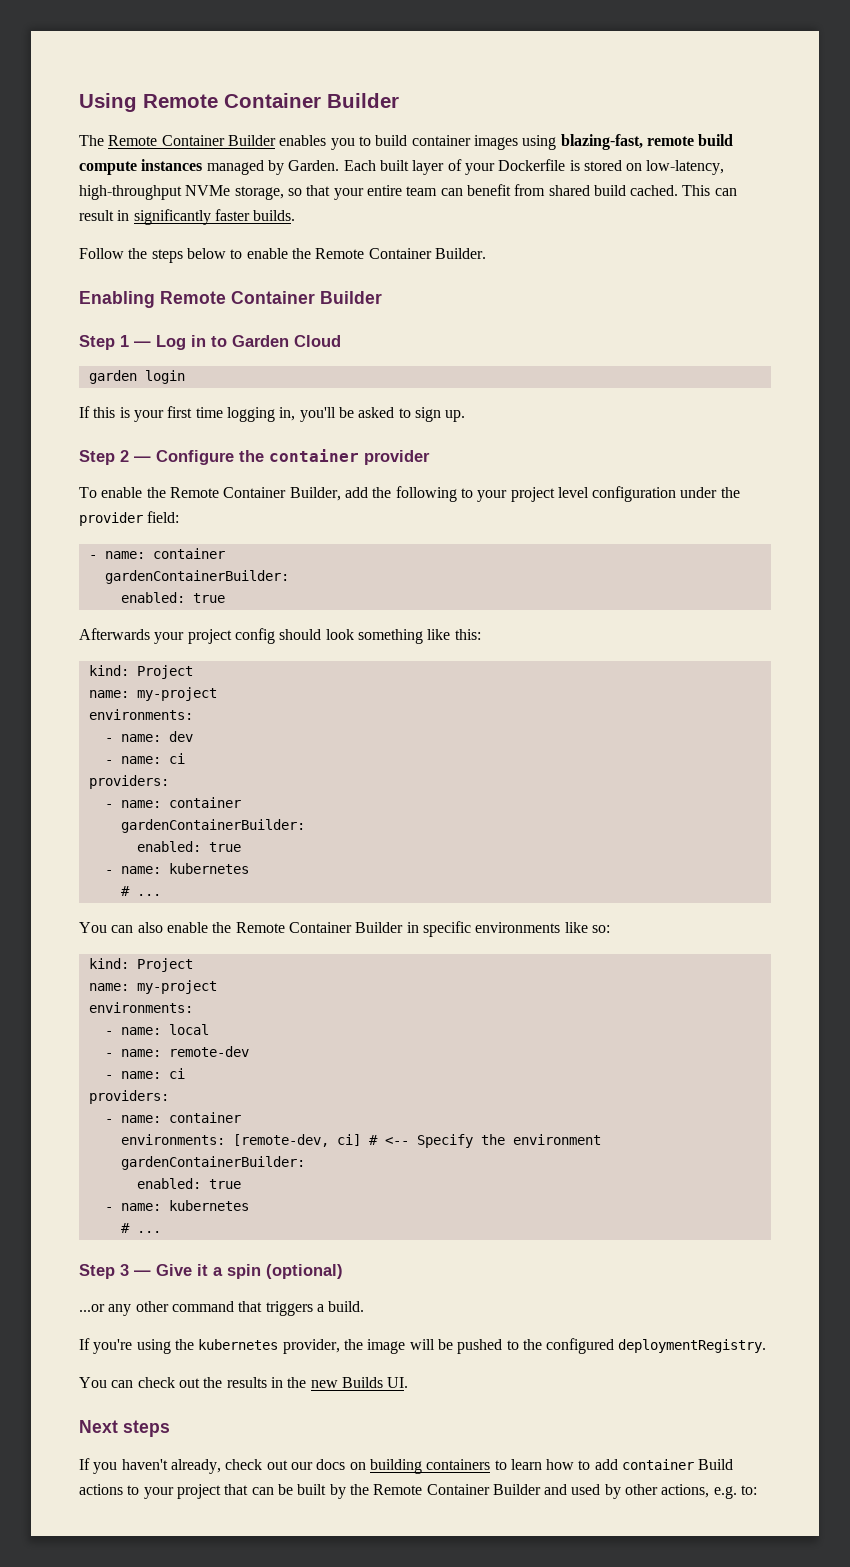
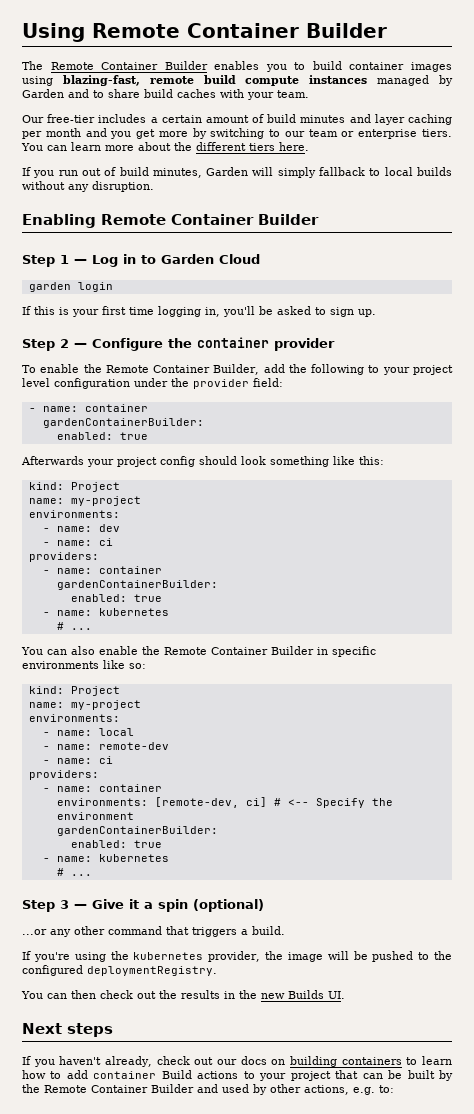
[288,159,725,175] [79,184,737,200] [79,209,296,225] [79,248,486,263] Garden. Each built layer of your Dockerfile is stored on low-latency, high-throughput NVMe storage, so that your entire team can benefit from shared build cached. This can result in significantly faster builds. // Follow the steps below to enable the Remote Container Builder. -> [22,89,309,100] [22,114,453,125] [22,128,453,139] [21,142,309,151] [22,167,453,178] [22,181,154,192] Garden and to share build caches with your team. // Our free-tier includes a certain amount of build minutes and layer caching per month and you get more by switching to our team or enterprise tiers. You can learn more about the different tiers here. // If you run out of build minutes, Garden will simply fallback to local builds without any disruption.
(134, 1384) none -> [71,990,96,999] then

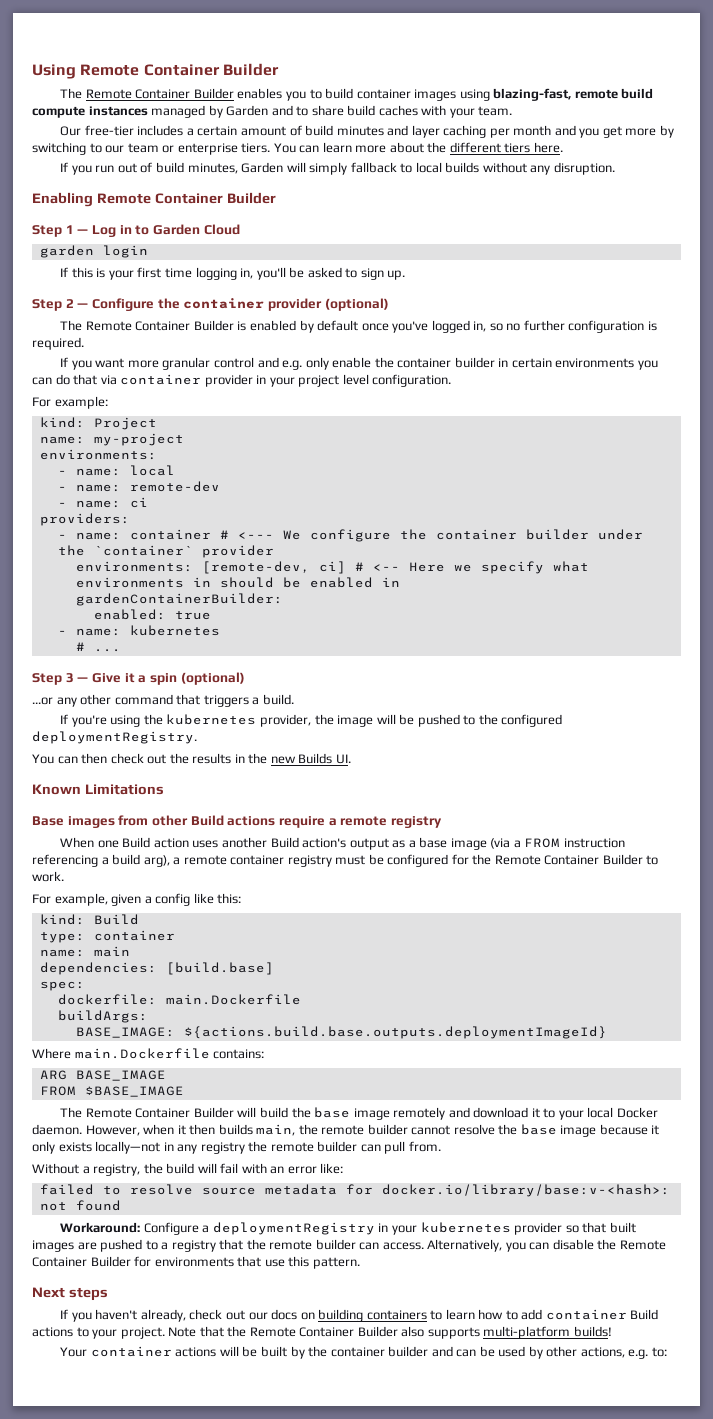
[22,364,454,375] [22,378,283,389] [28,404,148,412] [42,418,204,428] [56,432,148,440] [21,456,384,467] [28,482,120,492] [28,496,141,506] [28,510,120,518] [42,524,120,532] [42,538,113,546] [28,552,99,562] [42,566,162,574] [56,580,218,590] [70,594,162,602] [42,608,169,616] [56,622,92,630] [21,646,376,657] [22,660,146,669] // To enable the Remote Container Builder, add the following to your project level configuration under the provider field: // - name: container // gardenContainerBuilder: // enabled: true // Afterwards your project config should look something like this: // kind: Project // name: my-project // environments: // - name: dev // - name: ci // providers: // - name: container // gardenContainerBuilder: // enabled: true // - name: kubernetes // # ... // You can also enable the Remote Container Builder in specific environments like so: -> [324,298,389,311] [60,320,657,333] [32,337,84,350] [60,357,658,370] [32,374,452,387] [32,396,108,409] (optional) // The Remote Container Builder is enabled by default once you've logged in, so no further configuration is required. // If you want more granular control and e.g. only enable the container builder in certain environments you can do that via container provider in your project level configuration. // For example:
(162, 788) none -> [219,529,643,542] [57,545,274,558] # <--- We configure the container builder under the `container` provider
[315,798,393,808] [56,812,134,820] Specify the environment -> [408,561,589,574] [75,577,400,588] Here we specify what environments in should be enabled in
(345, 995) none -> [32,784,164,795] [32,815,442,828] [60,837,625,850] [32,854,659,867] [32,871,64,882] [32,893,242,906] [39,914,139,925] [39,930,175,943] [39,946,130,957] [39,962,274,975] [39,981,85,991] [57,994,301,1005] [57,1010,148,1023] [75,1026,607,1039] [32,1048,265,1059] [39,1070,166,1081] [39,1086,184,1097] [60,1107,658,1120] [32,1124,660,1137] [32,1141,441,1154] [32,1163,344,1176] [39,1184,670,1197] [39,1200,121,1211] [60,1222,636,1235] [32,1239,666,1252] [32,1256,360,1269] // Known Limitations // Base images from other Build actions require a remote registry // When one Build action uses another Build action's output as a base image (via a FROM instruction referencing a build arg), a remote container registry must be configured for the Remote Container Builder to work. // For example, given a config like this: // kind: Build // type: container // name: main // dependencies: [build.base] // spec: // dockerfile: main.Dockerfile // buildArgs: // BASE_IMAGE: ${actions.build.base.outputs.deploymentImageId} // Where main.Dockerfile contains: // ARG BASE_IMAGE // FROM $BASE_IMAGE // The Remote Container Builder will build the base image remotely and download it to your local Docker daemon. However, when it then builds main, the remote builder cannot resolve the base image because it only exists locally—not in any registry the remote builder can pull from. // Without a registry, the build will fail with an error like: // failed to resolve source metadata for docker.io/library/base:v-<hash>: not found // Workaround: Configure a deploymentRegistry in your kubernetes provider so that built images are pushed to a registry that the remote builder can access. Alternatively, you can disable the Remote Container Builder for environments that use this pattern.
[290,1070,453,1081] [22,1084,218,1093] project that can be built by the Remote Container Builder and -> [120,1326,612,1339] [60,1346,495,1359] project. Note that the Remote Container Builder also supports multi-platform builds! // Your container actions will be built by the container builder and can be

